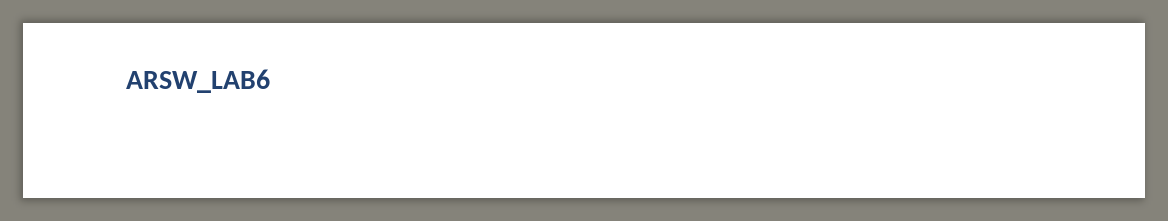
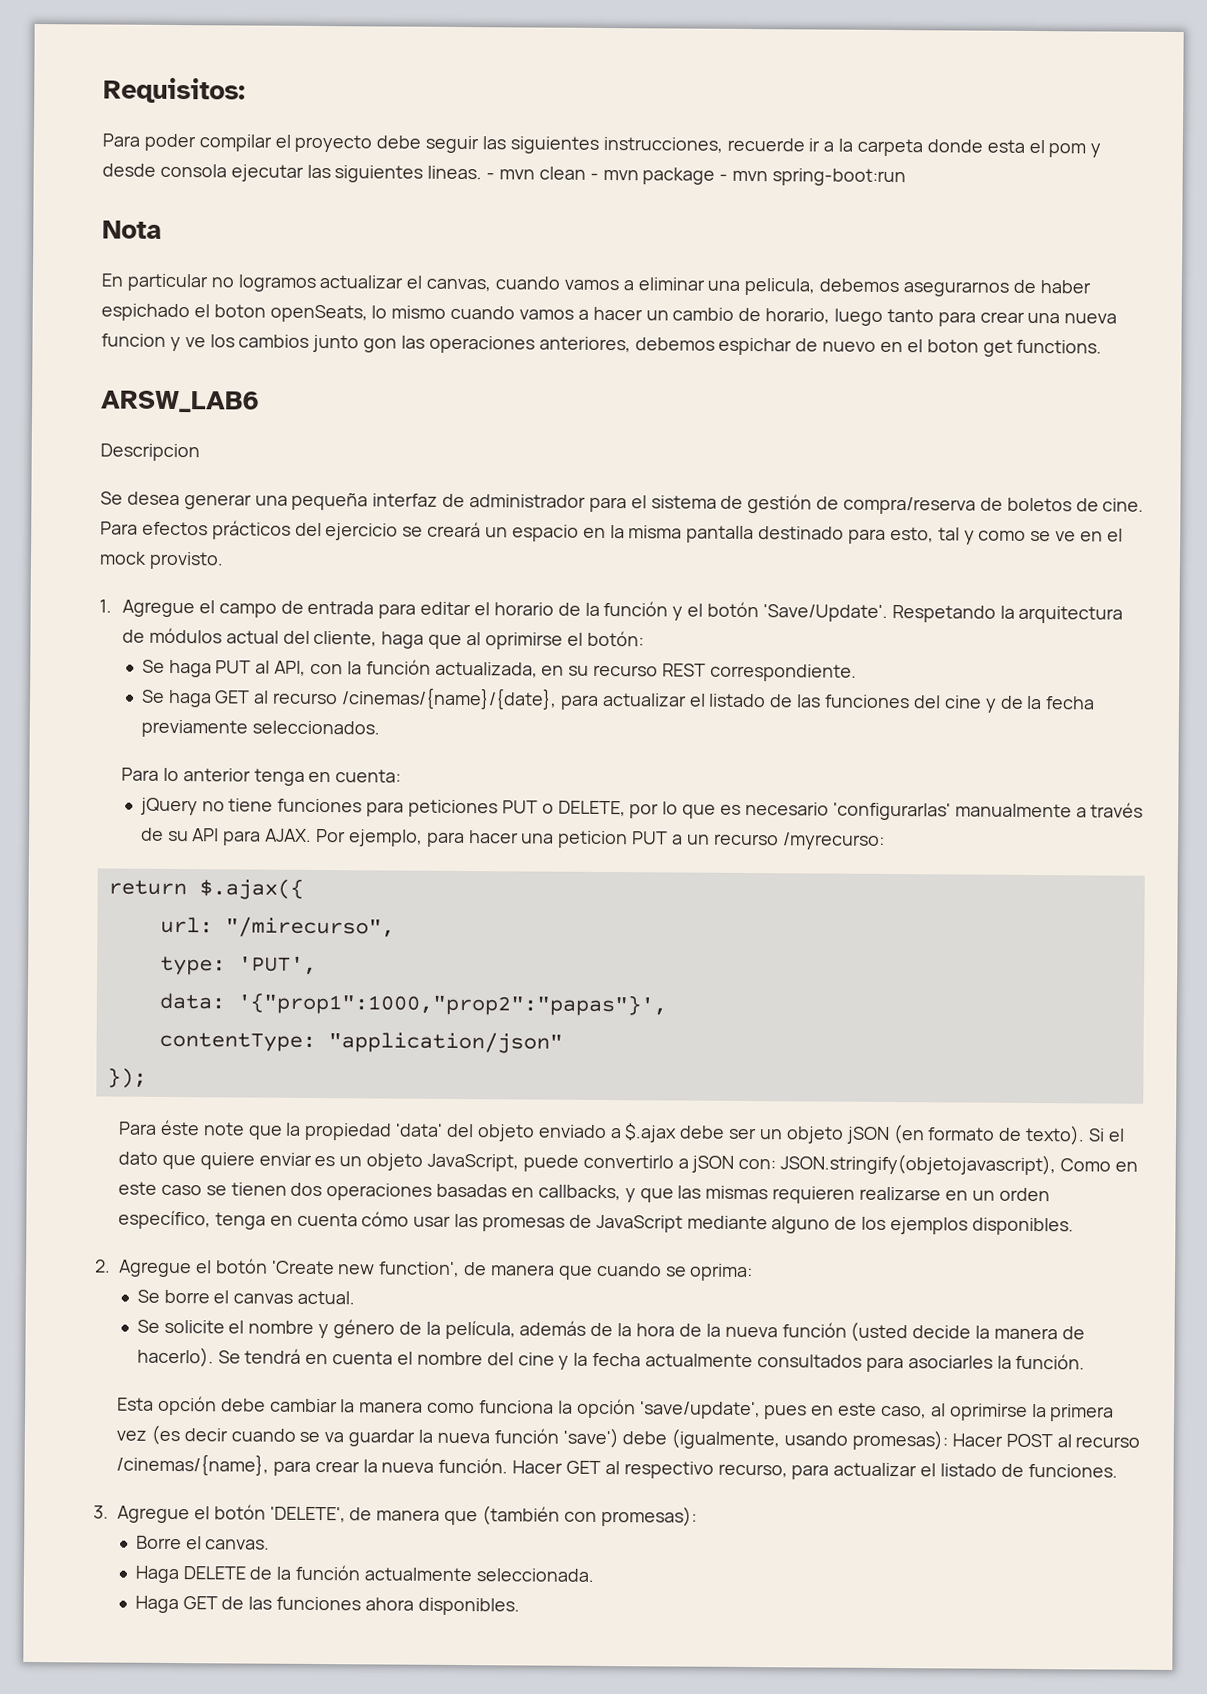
[126,69,270,93] ARSW_LAB6 -> [103,77,246,104] [102,133,1102,158] [102,163,907,187] [102,220,162,239] [101,273,1091,297] [101,303,1118,327] [101,333,1103,357] [101,390,260,413] [100,443,200,462] [100,491,1145,515] [100,520,1123,545] [99,551,224,570] [99,599,1124,624] [121,627,644,650] [141,659,857,682] [140,687,1096,713] [140,719,380,738] [120,767,402,786] [139,797,1144,821] [140,827,885,850] [107,878,304,900] [159,916,395,938] [159,955,317,976] [158,992,667,1017] [158,1031,563,1054] [106,1067,147,1088] [117,1119,1125,1146] [117,1151,1138,1176] [117,1181,1050,1204] [117,1210,1074,1236] [95,1258,754,1282] [136,1289,356,1305] [136,1319,1085,1343] [136,1346,1086,1373] [116,1395,1115,1422] [115,1424,1141,1451] [115,1453,1118,1480] [93,1504,697,1527] [135,1535,271,1550] [134,1564,594,1584] [134,1595,520,1616] Requisitos: // Para poder compilar el proyecto debe seguir las siguientes instrucciones, recuerde ir a la carpeta donde esta el pom y desde consola ejecutar las siguientes lineas. - mvn clean - mvn package - mvn spring-boot:run // Nota // En particular no logramos actualizar el canvas, cuando vamos a eliminar una pelicula, debemos asegurarnos de haber espichado el boton openSeats, lo mismo cuando vamos a hacer un cambio de horario, luego tanto para crear una nueva funcion y ve los cambios junto gon las operaciones anteriores, debemos espichar de nuevo en el boton get functions. // ARSW_LAB6 // Descripcion // Se desea generar una pequeña interfaz de administrador para el sistema de gestión de compra/reserva de boletos de cine. Para efectos prácticos del ejercicio se creará un espacio en la misma pantalla destinado para esto, tal y como se ve en el mock provisto. // 1. Agregue el campo de entrada para editar el horario de la función y el botón 'Save/Update'. Respetando la arquitectura de módulos actual del cliente, haga que al oprimirse el botón: // Se haga PUT al API, con la función actualizada, en su recurso REST correspondiente. // Se haga GET al recurso /cinemas/{name}/{date}, para actualizar el listado de las funciones del cine y de la fecha previamente seleccionados. // Para lo anterior tenga en cuenta: // jQuery no tiene funciones para peticiones PUT o DELETE, por lo que es necesario 'configurarlas' manualmente a través de su API para AJAX. Por ejemplo, para hacer una peticion PUT a un recurso /myrecurso: // return $.ajax({ // url: "/mirecurso", // type: 'PUT', // data: '{"prop1":1000,"prop2":"papas"}', // contentType: "application/json" // }); // Para éste note que la propiedad 'data' del objeto enviado a $.ajax debe ser un objeto jSON (en formato de texto). Si el dato que quiere enviar es un objeto JavaScript, puede convertirlo a jSON con: JSON.stringify(objetojavascript), Como en este caso se tienen dos operaciones basadas en callbacks, y que las mismas requieren realizarse en un orden específico, tenga en cuenta cómo usar las promesas de JavaScript mediante alguno de los ejemplos disponibles. // 2. Agregue el botón 'Create new function', de manera que cuando se oprima: // Se borre el canvas actual. // Se solicite el nombre y género de la película, además de la hora de la nueva función (usted decide la manera de hacerlo). Se tendrá en cuenta el nombre del cine y la fecha actualmente consultados para asociarles la función. // Esta opción debe cambiar la manera como funciona la opción 'save/update', pues en este caso, al oprimirse la primera vez (es decir cuando se va guardar la nueva función 'save') debe (igualmente, usando promesas): Hacer POST al recurso /cinemas/{name}, para crear la nueva función. Hacer GET al respectivo recurso, para actualizar el listado de funciones. // 3. Agregue el botón 'DELETE', de manera que (también con promesas): // Borre el canvas. // Haga DELETE de la función actualmente seleccionada. // Haga GET de las funciones ahora disponibles.

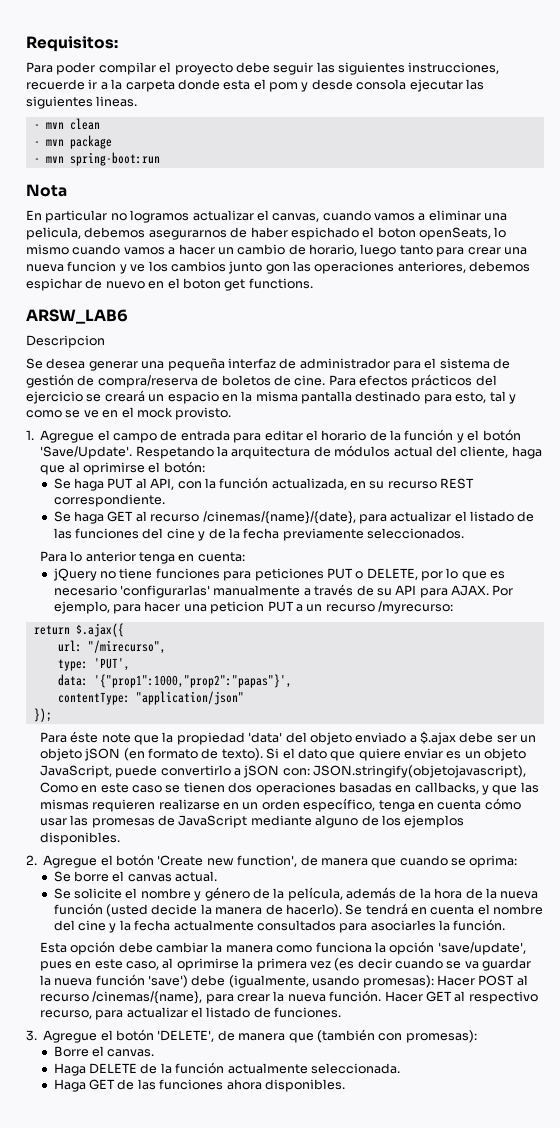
(483, 172) none -> (138, 101) //
(586, 173) none -> (100, 124) //
(716, 176) none -> (112, 142) //

